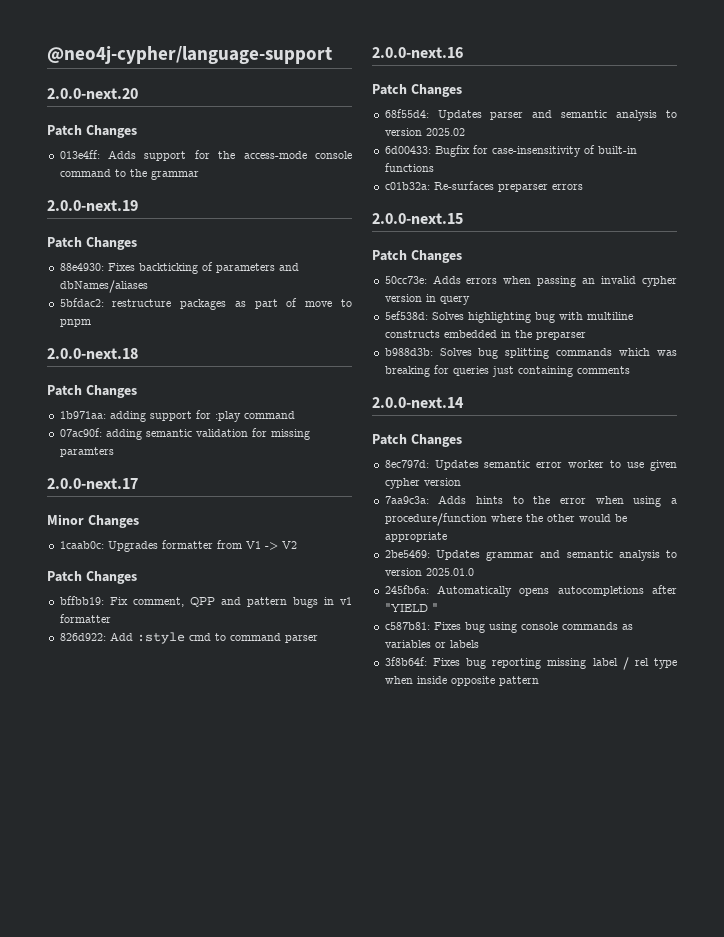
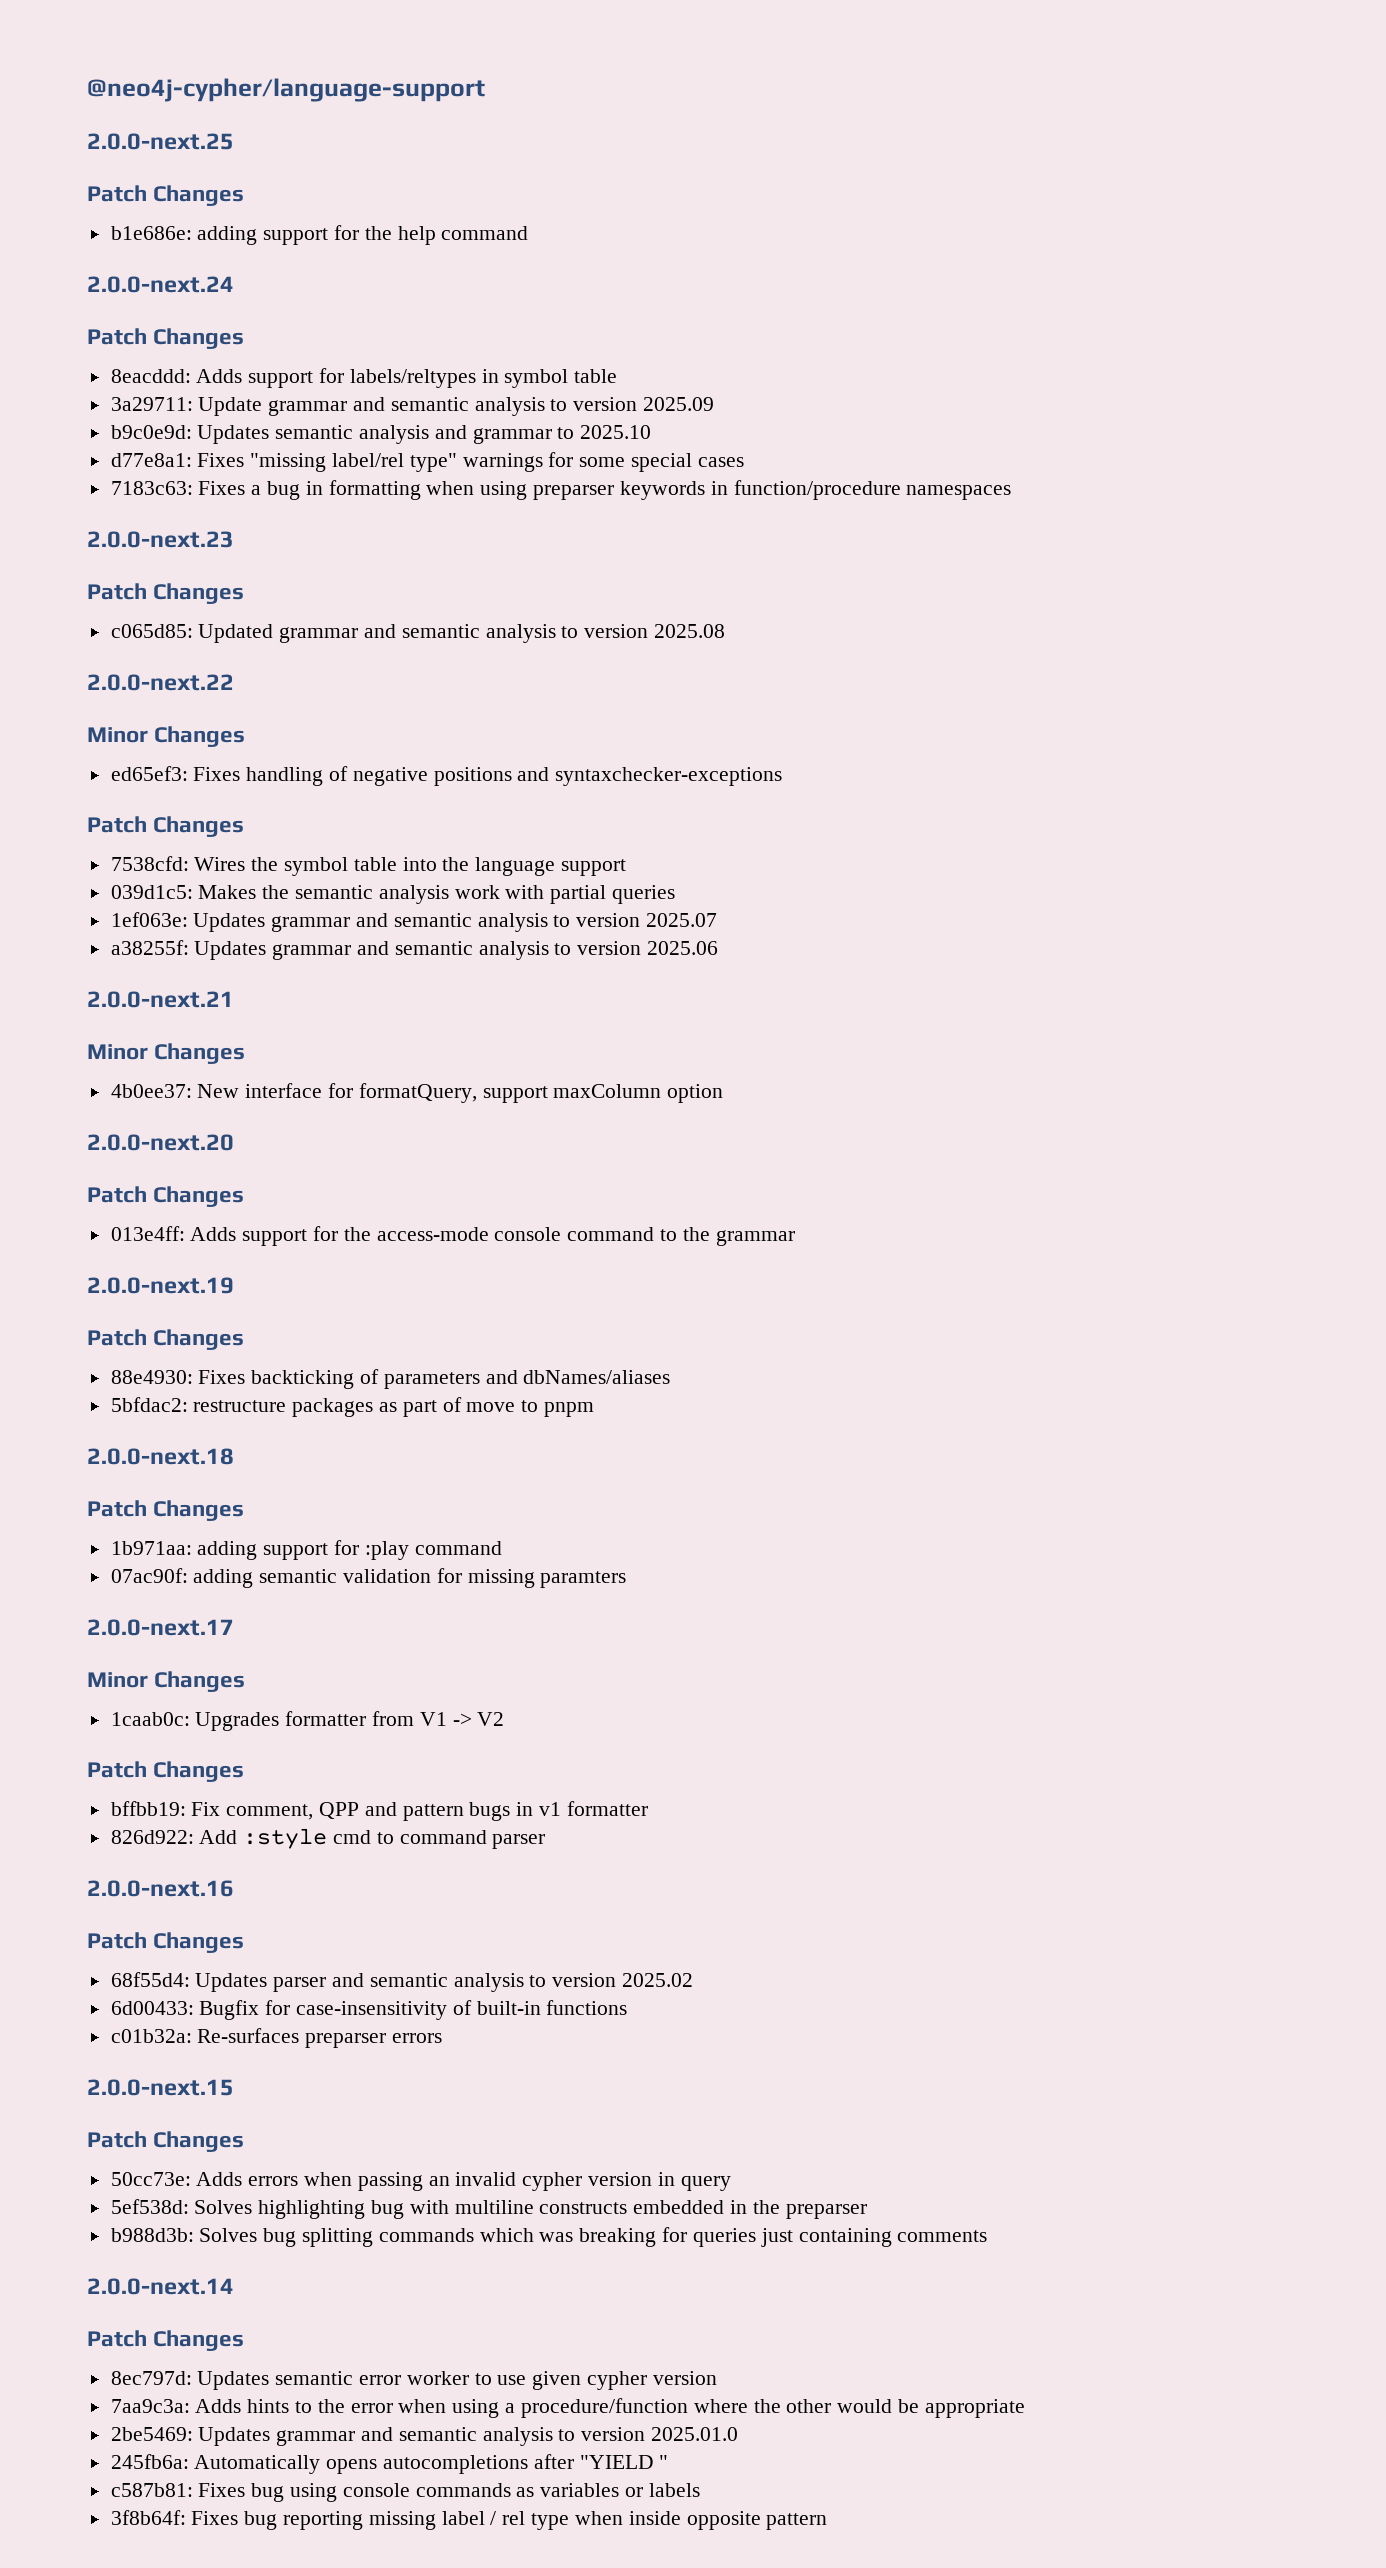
(332, 55) none -> [87,133,234,150] [87,185,245,206] [110,225,529,245] [87,276,234,293] [87,328,245,349] [110,368,618,388] [110,397,715,416] [110,425,652,444] [110,452,744,472] [110,480,1012,500] [87,531,234,548] [87,583,245,604] [110,624,726,643] [87,674,234,691] [87,726,246,747] [110,766,783,786] [87,816,245,837] [110,856,627,876] [110,885,676,904] [110,912,718,932] [110,940,719,960] [87,991,234,1008] [87,1043,246,1064] [110,1083,724,1103] // 2.0.0-next.25 // Patch Changes // b1e686e: adding support for the help command // 2.0.0-next.24 // Patch Changes // 8eacddd: Adds support for labels/reltypes in symbol table // 3a29711: Update grammar and semantic analysis to version 2025.09 // b9c0e9d: Updates semantic analysis and grammar to 2025.10 // d77e8a1: Fixes "missing label/rel type" warnings for some special cases // 7183c63: Fixes a bug in formatting when using preparser keywords in function/procedure namespaces // 2.0.0-next.23 // Patch Changes // c065d85: Updated grammar and semantic analysis to version 2025.08 // 2.0.0-next.22 // Minor Changes // ed65ef3: Fixes handling of negative positions and syntaxchecker-exceptions // Patch Changes // 7538cfd: Wires the symbol table into the language support // 039d1c5: Makes the semantic analysis work with partial queries // 1ef063e: Updates grammar and semantic analysis to version 2025.07 // a38255f: Updates grammar and semantic analysis to version 2025.06 // 2.0.0-next.21 // Minor Changes // 4b0ee37: New interface for formatQuery, support maxColumn option

